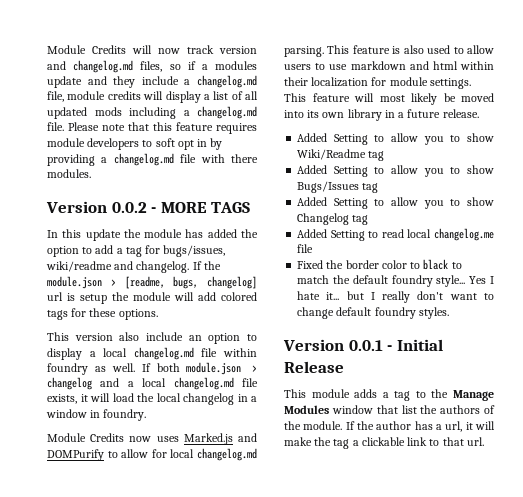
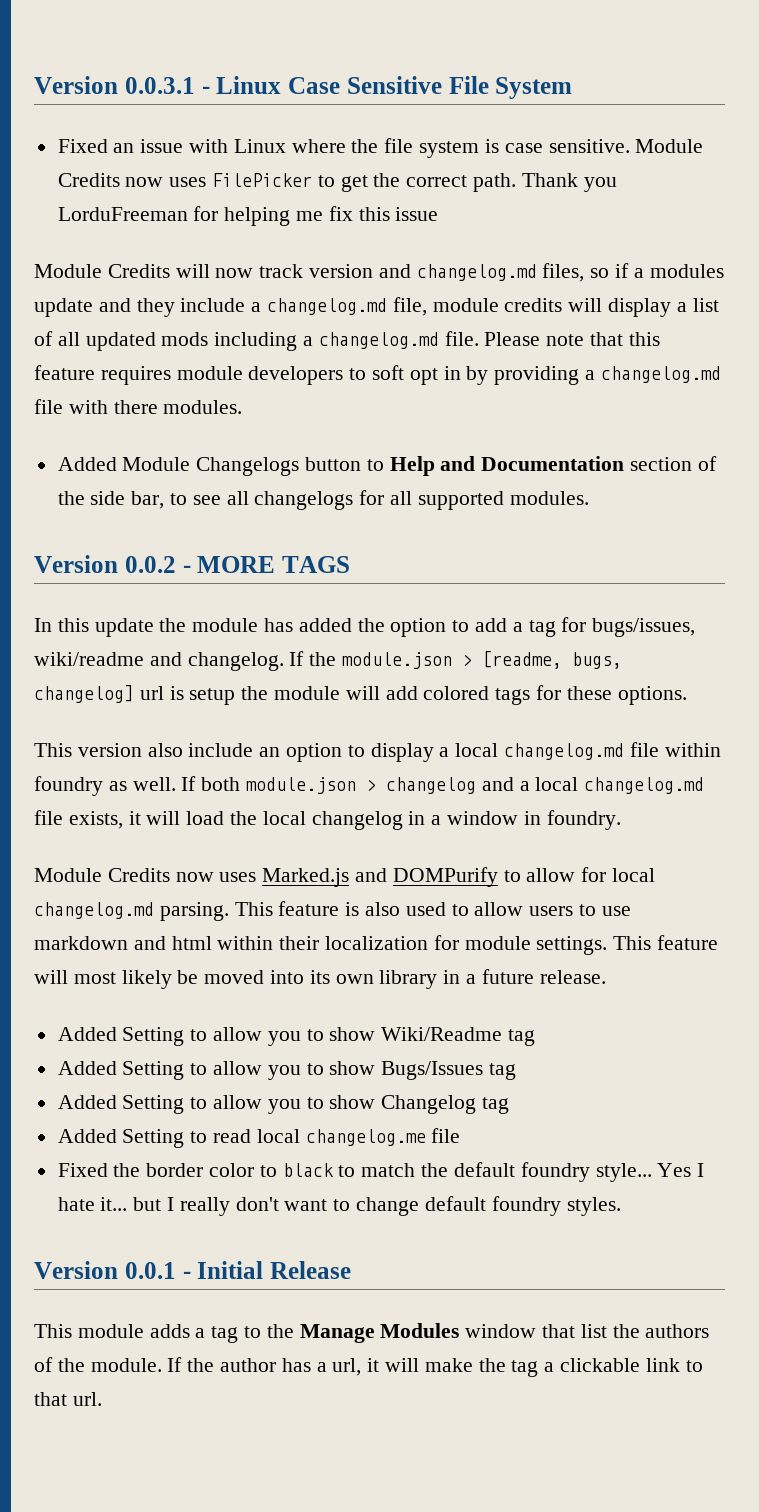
(47, 49) none -> [34,76,573,99] [57,138,704,158] [57,173,617,192] [57,206,439,226] Version 0.0.3.1 - Linux Case Sensitive File System // Fixed an issue with Linux where the file system is case sensitive. Module Credits now uses FilePicker to get the correct path. Thank you LorduFreeman for helping me fix this issue //
(91, 173) none -> [57,456,717,476] [57,490,589,510] // Added Module Changelogs button to Help and Documentation section of the side bar, to see all changelogs for all supported modules.

